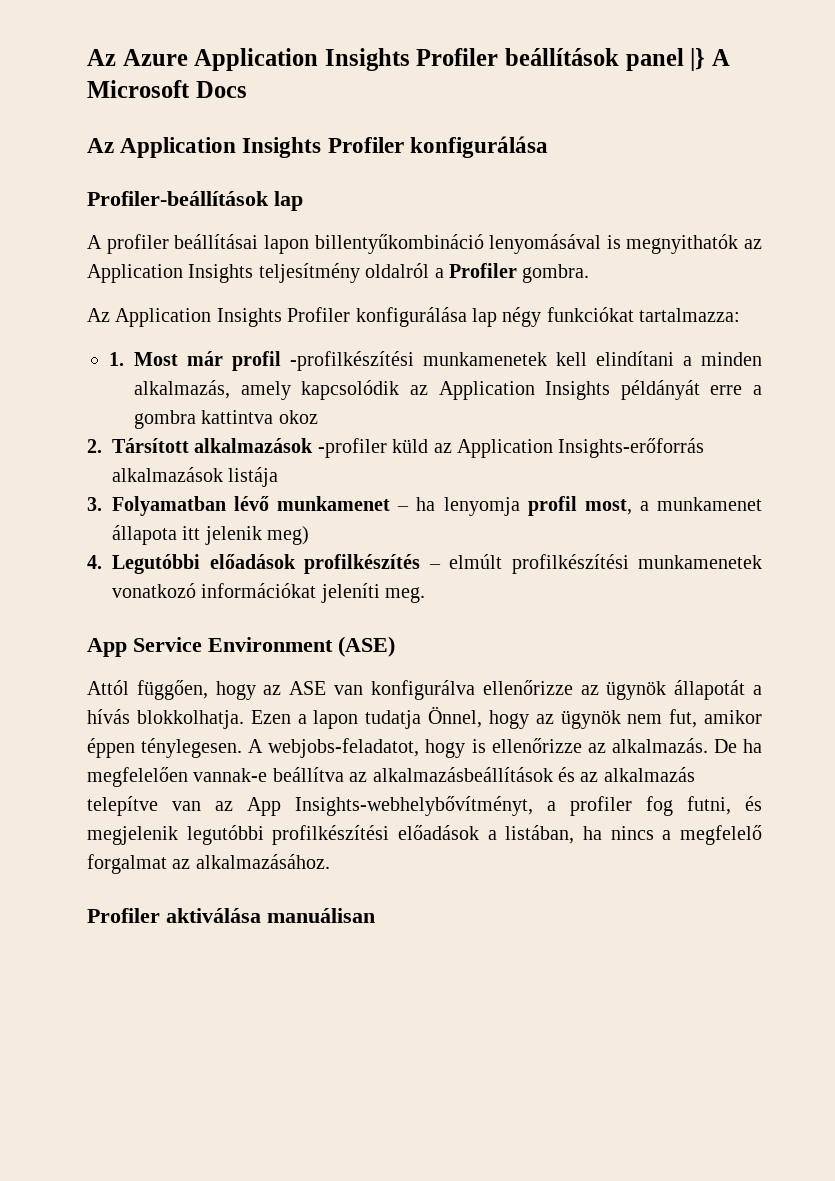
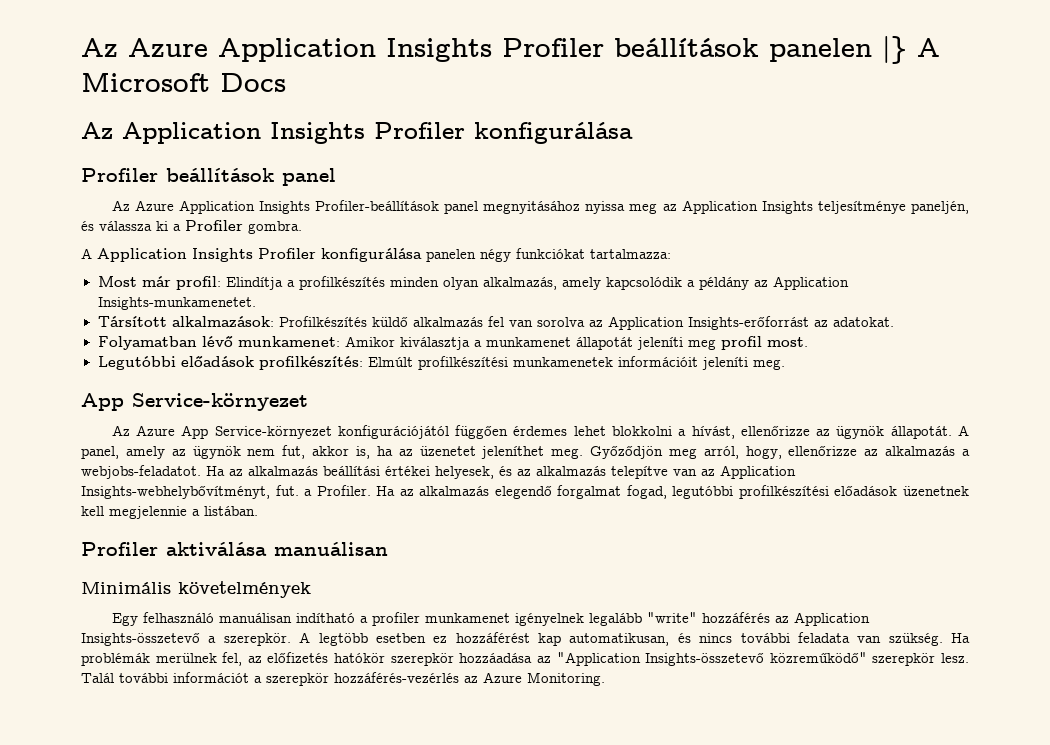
[625,48,684,71] panel -> [769,38,872,62] panelen
[87,191,303,211] [87,234,762,254] [87,263,430,283] Profiler-beállítások lap // A profiler beállításai lapon billentyűkombináció lenyomásával is megnyithatók az Application Insights teljesítmény oldalról -> [81,168,336,186] [111,200,969,214] [81,221,168,231] Profiler beállítások panel // Az Azure Application Insights Profiler-beállítások panel megnyitásához nyissa meg az Application Insights teljesítménye paneljén, és válassza ki
[87,307,497,327] Az Application Insights Profiler konfigurálása lap -> [81,248,476,262] A Application Insights Profiler konfigurálása panelen
[109,352,124,366] 1. -> (671, 254) none
[232,351,762,371] [134,380,762,400] [134,410,318,429] [87,438,705,458] [112,467,279,487] [87,496,762,516] [112,525,310,545] [87,554,762,574] [112,583,426,603] [87,636,395,657] [87,680,763,700] [87,706,763,729] [87,738,763,758] [87,767,553,787] profil -profilkészítési munkamenetek kell elindítani a minden alkalmazás, amely kapcsolódik az Application Insights példányát erre a gombra kattintva okoz // 2. Társított alkalmazások -profiler küld az Application Insights-erőforrás alkalmazások listája // 3. Folyamatban lévő munkamenet – ha lenyomja profil most, a munkamenet állapota itt jelenik meg) // 4. Legutóbbi előadások profilkészítés – elmúlt profilkészítési munkamenetek vonatkozó információkat jeleníti meg. // App Service Environment (ASE) // Attól függően, hogy az ASE van konfigurálva ellenőrizze az ügynök állapotát a hívás blokkolhatja. Ezen a lapon tudatja Önnel, hogy az ügynök nem fut, amikor éppen ténylegesen. A webjobs-feladatot, hogy is ellenőrizze az alkalmazás. De ha megfelelően vannak-e beállítva az alkalmazásbeállítások -> [175,276,849,290] [97,297,256,310] [97,316,894,330] [97,336,808,350] [97,356,785,370] [81,393,308,411] [111,425,969,439] [81,445,971,459] [81,465,494,479] profil: Elindítja a profilkészítés minden olyan alkalmazás, amely kapcsolódik a példány az Application Insights-munkamenetet. // Társított alkalmazások: Profilkészítés küldő alkalmazás fel van sorolva az Application Insights-erőforrást az adatokat. // Folyamatban lévő munkamenet: Amikor kiválasztja a munkamenet állapotát jeleníti meg profil most. // Legutóbbi előadások profilkészítés: Elmúlt profilkészítési munkamenetek információit jeleníti meg. // App Service-környezet // Az Azure App Service-környezet konfigurációjától függően érdemes lehet blokkolni a hívást, ellenőrizze az ügynök állapotát. A panel, amely az ügynök nem fut, akkor is, ha az üzenetet jeleníthet meg. Győződjön meg arról, hogy, ellenőrizze az alkalmazás a webjobs-feladatot. Ha az alkalmazás beállítási értékei helyesek,
[247,796,762,816] [87,825,762,845] [87,854,330,874] [87,908,375,923] App Insights-webhelybővítményt, a profiler fog futni, és megjelenik legutóbbi profilkészítési előadások a listában, ha nincs a megfelelő forgalmat az alkalmazásához. // Profiler aktiválása manuálisan -> [720,465,796,479] [81,485,970,499] [81,506,258,519] [81,542,388,556] [81,581,311,598] [111,612,870,626] [81,632,970,646] [81,652,970,666] [81,672,605,686] Application Insights-webhelybővítményt, fut. a Profiler. Ha az alkalmazás elegendő forgalmat fogad, legutóbbi profilkészítési előadások üzenetnek kell megjelennie a listában. // Profiler aktiválása manuálisan // Minimális követelmények // Egy felhasználó manuálisan indítható a profiler munkamenet igényelnek legalább "write" hozzáférés az Application Insights-összetevő a szerepkör. A legtöbb esetben ez hozzáférést kap automatikusan, és nincs további feladata van szükség. Ha problémák merülnek fel, az előfizetés hatókör szerepkör hozzáadása az "Application Insights-összetevő közreműködő" szerepkör lesz. Talál további információt a szerepkör hozzáférés-vezérlés az Azure Monitoring.

